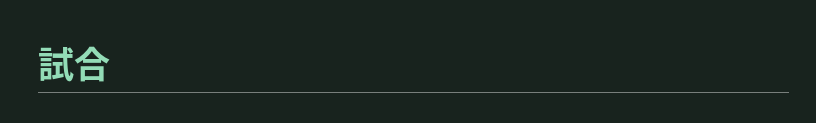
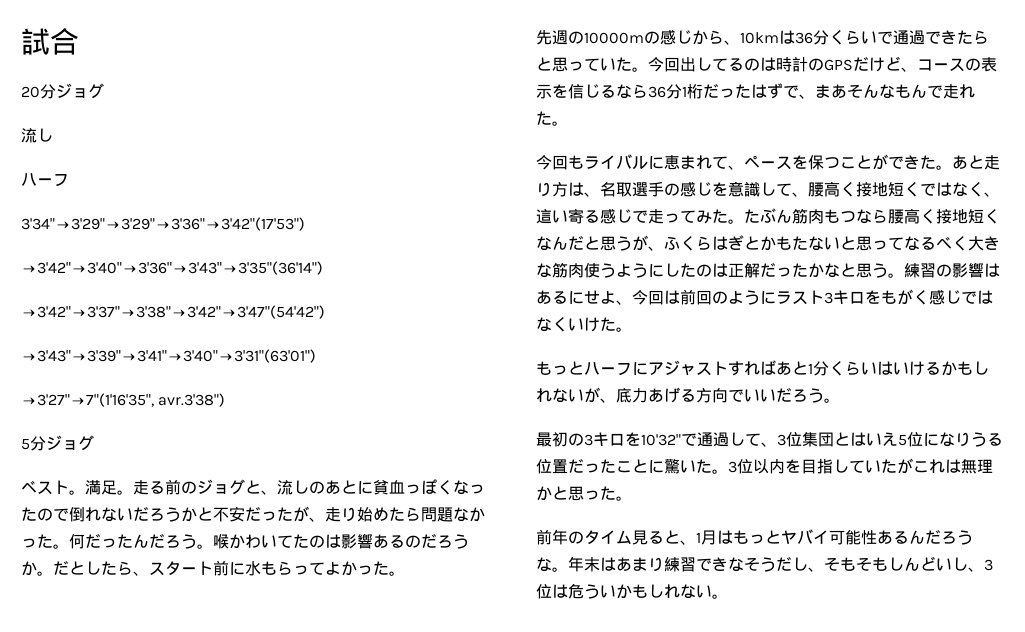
(110, 64) none -> [21,83,104,99] [21,128,53,143] [21,173,69,187] [21,217,305,231] [21,261,323,275] [21,305,325,319] [21,349,316,363] [21,393,226,407] [21,435,94,451] [21,479,485,495] [21,506,485,522] [21,533,469,549] [21,560,405,576] [536,29,989,45] [536,56,997,72] [536,83,975,99] [536,111,568,126] [536,154,1000,170] [536,181,1000,197] [536,208,1000,224] [536,235,1000,251] [536,262,1000,278] [536,289,993,305] [536,317,632,332] [536,360,989,376] [536,387,840,403] [536,432,1003,447] [536,458,993,474] [536,486,632,501] [536,529,973,545] [536,556,993,572] [536,583,728,599] // 20分ジョグ // 流し // ハーフ // 3'34"→3'29"→3'29"→3'36"→3'42"(17'53") // →3'42"→3'40"→3'36"→3'43"→3'35"(36'14") // →3'42"→3'37"→3'38"→3'42"→3'47"(54'42") // →3'43"→3'39"→3'41"→3'40"→3'31"(63'01") // →3'27"→7"(1'16'35", avr.3'38") // 5分ジョグ // ベスト。満足。走る前のジョグと、流しのあとに貧血っぽくなったので倒れないだろうかと不安だったが、走り始めたら問題なかった。何だったんだろう。喉かわいてたのは影響あるのだろうか。だとしたら、スタート前に水もらってよかった。 // 先週の10000mの感じから、10kmは36分くらいで通過できたらと思っていた。今回出してるのは時計のGPSだけど、コースの表示を信じるなら36分1桁だったはずで、まあそんなもんで走れた。 // 今回もライバルに恵まれて、ペースを保つことができた。あと走り方は、名取選手の感じを意識して、腰高く接地短くではなく、這い寄る感じで走ってみた。たぶん筋肉もつなら腰高く接地短くなんだと思うが、ふくらはぎとかもたないと思ってなるべく大きな筋肉使うようにしたのは正解だったかなと思う。練習の影響はあるにせよ、今回は前回のようにラスト3キロをもがく感じではなくいけた。 // もっとハーフにアジャストすればあと1分くらいはいけるかもしれないが、底力あげる方向でいいだろう。 // 最初の3キロを10'32"で通過して、3位集団とはいえ5位になりうる位置だったことに驚いた。3位以内を目指していたがこれは無理かと思った。 // 前年のタイム見ると、1月はもっとヤバイ可能性あるんだろうな。年末はあまり練習できなそうだし、そもそもしんどいし、3位は危ういかもしれない。

